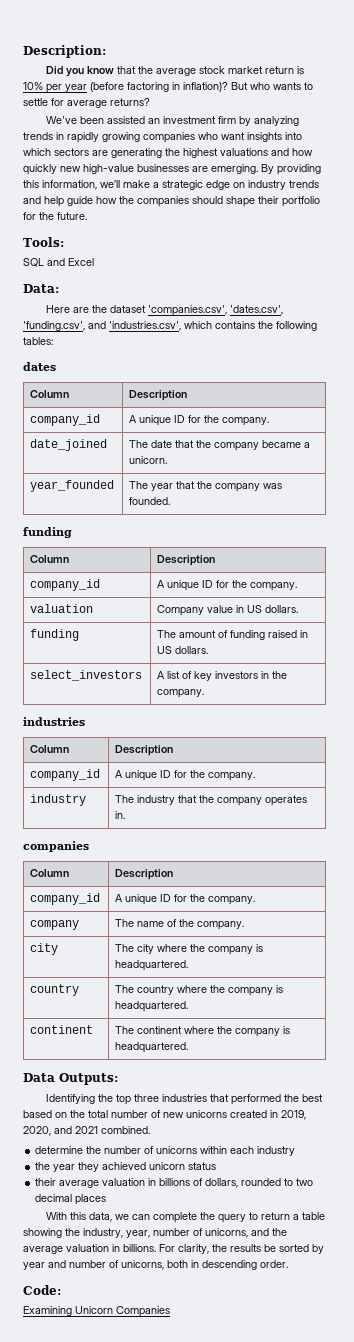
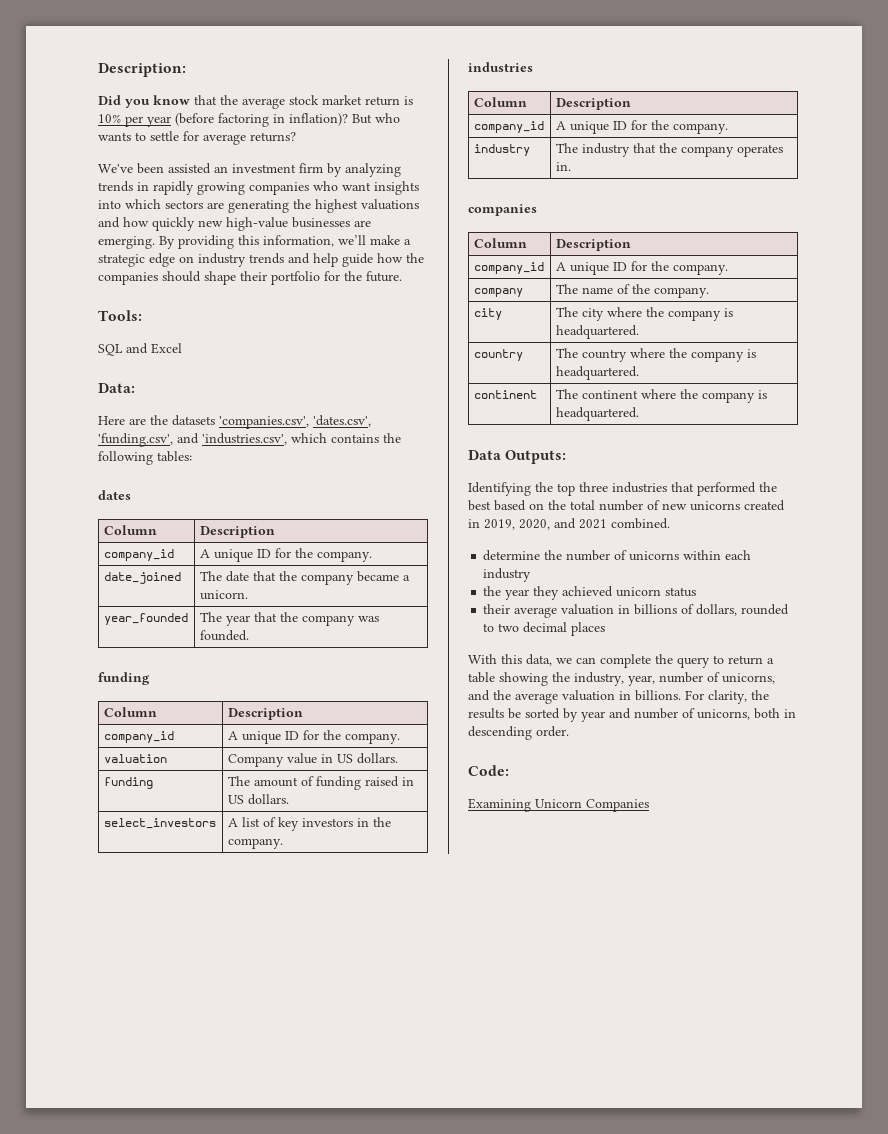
[109,305,146,313] dataset -> [172,415,215,426] datasets

